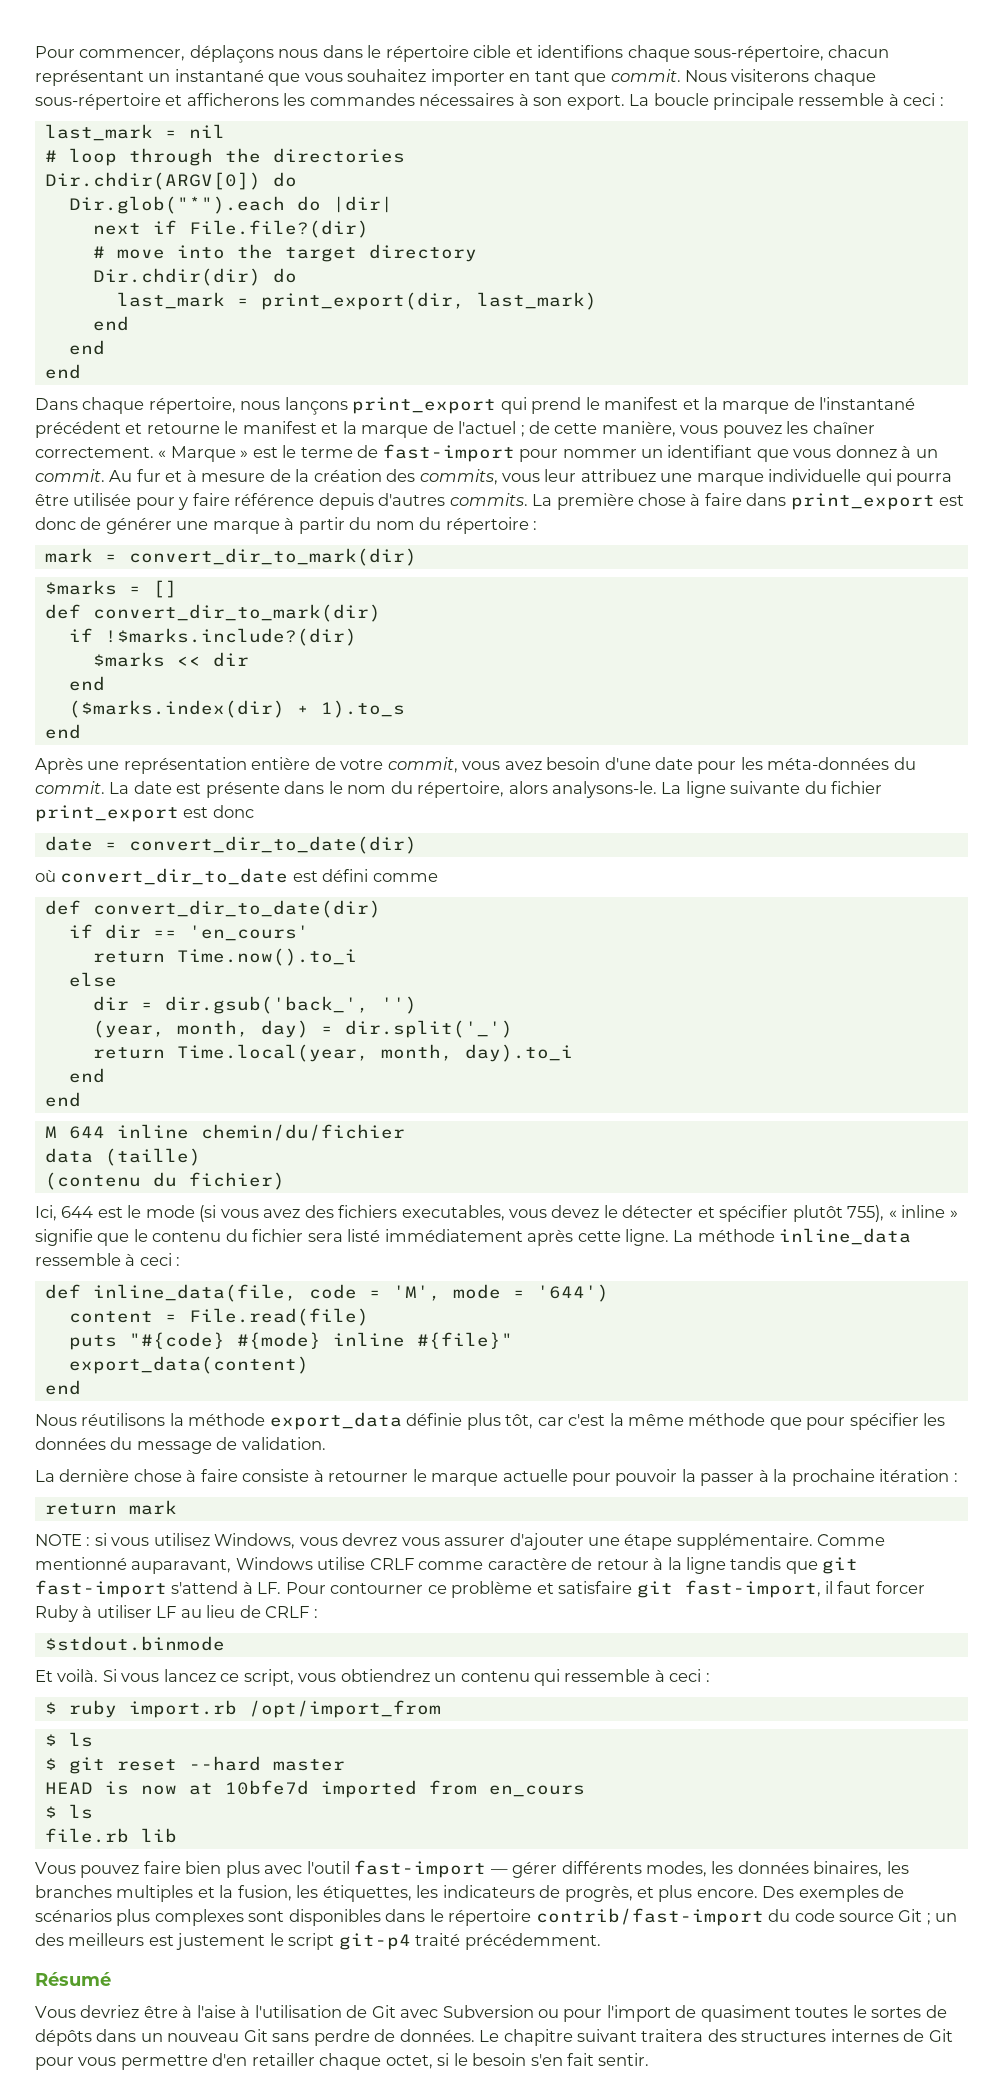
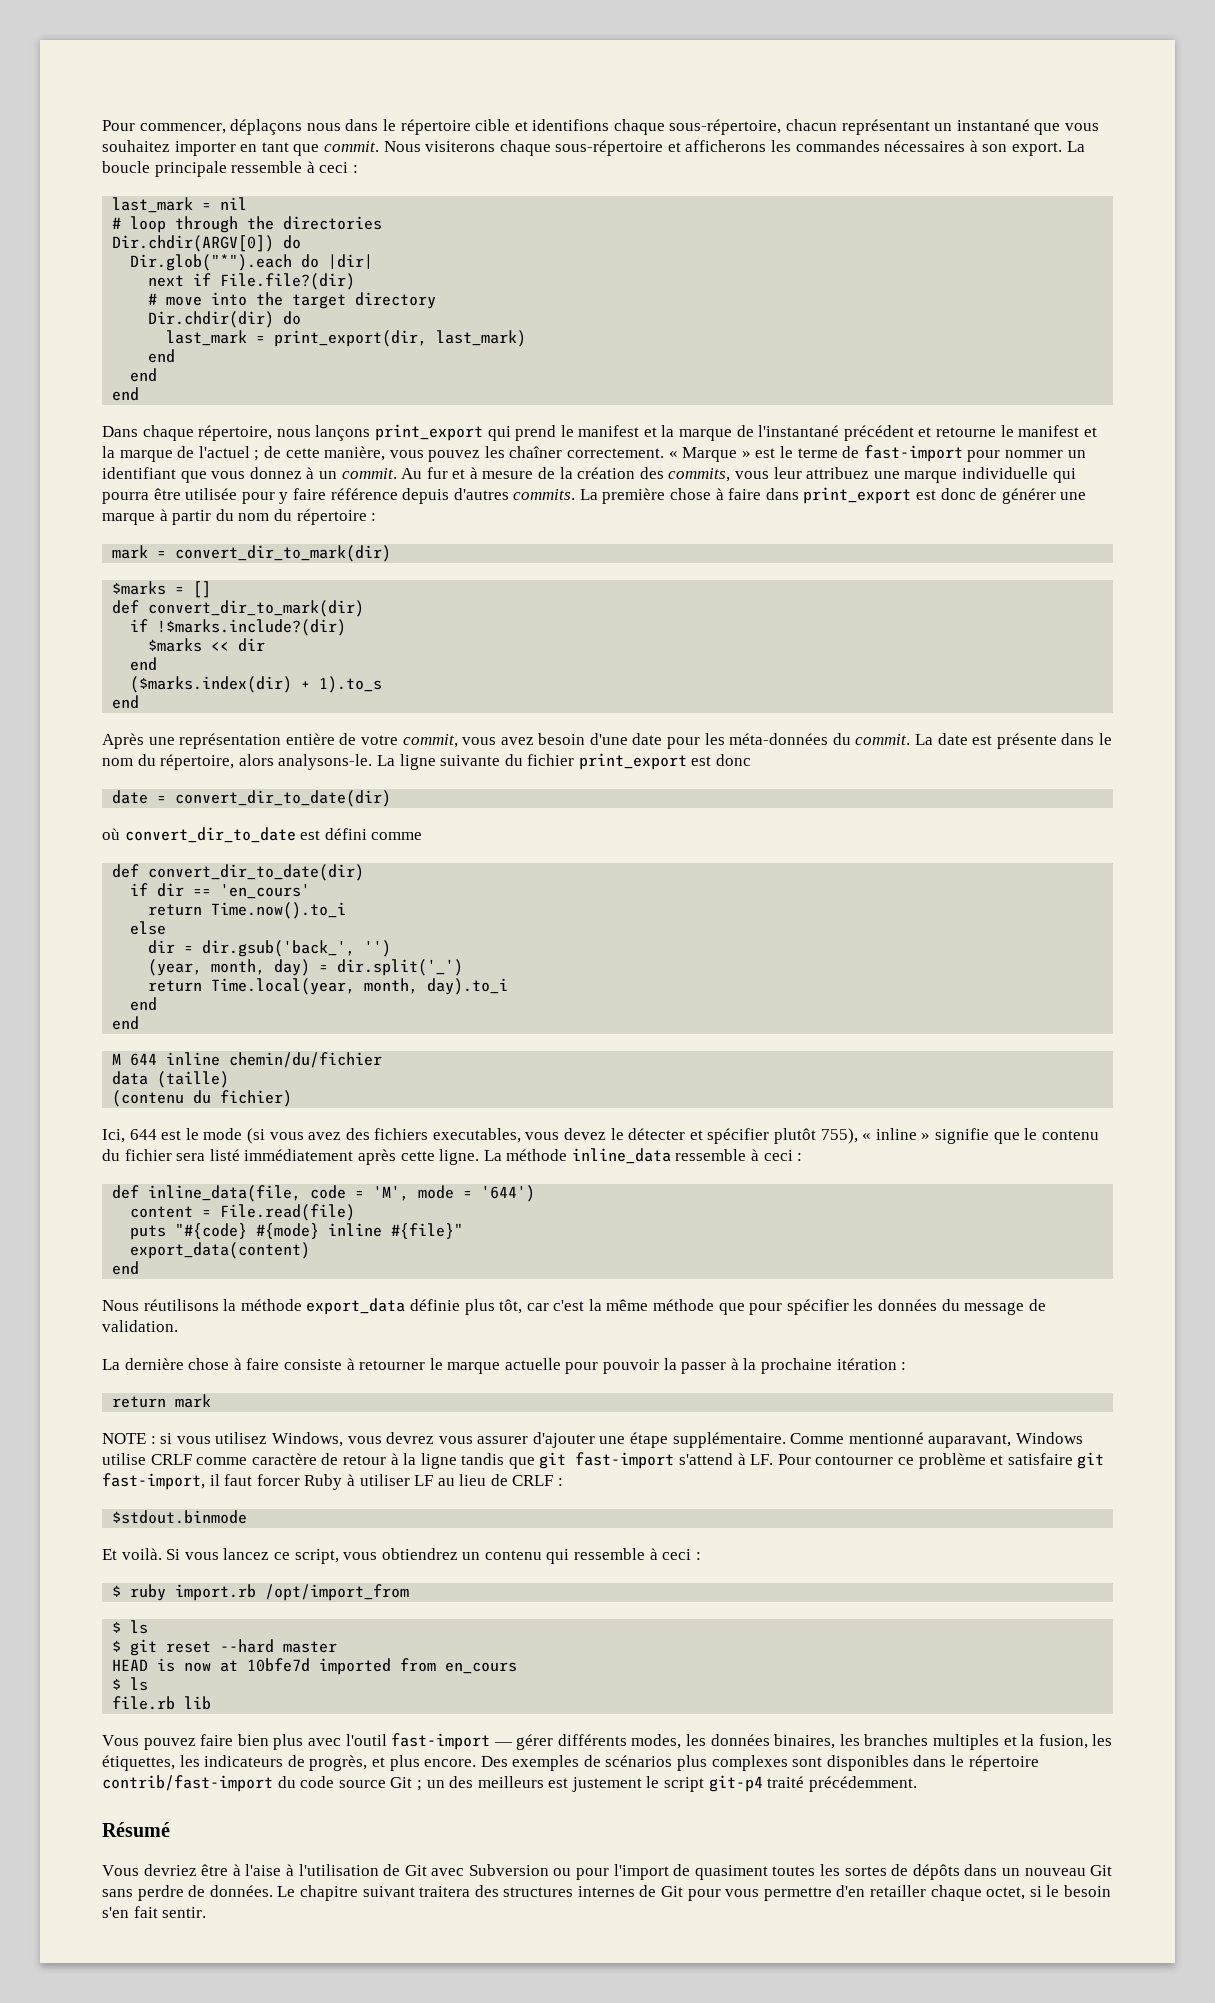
[852,2005,867,2018] le -> [820,1864,841,1876] les

